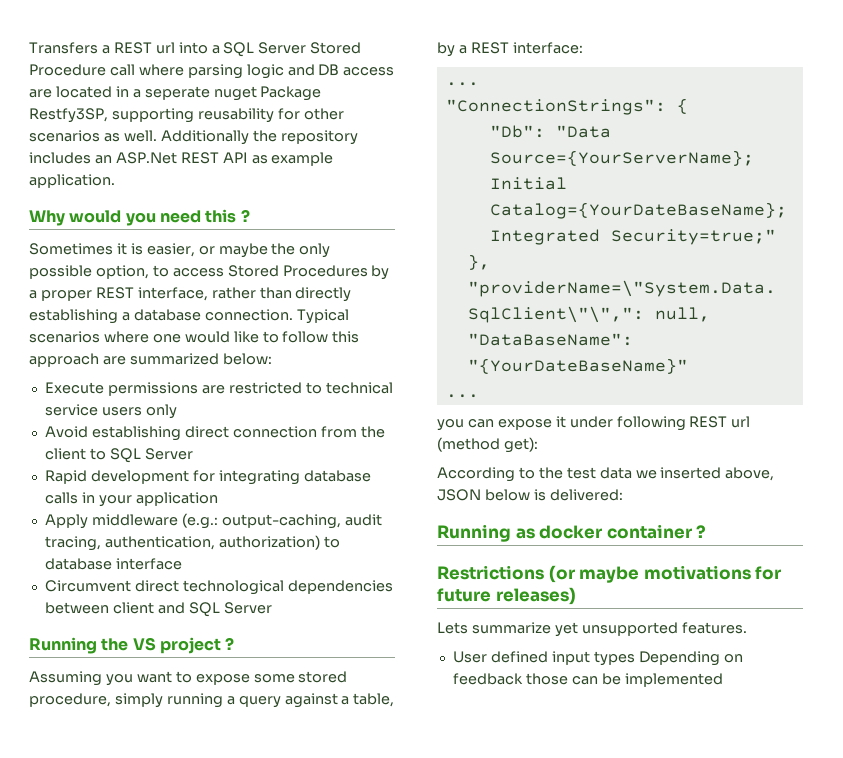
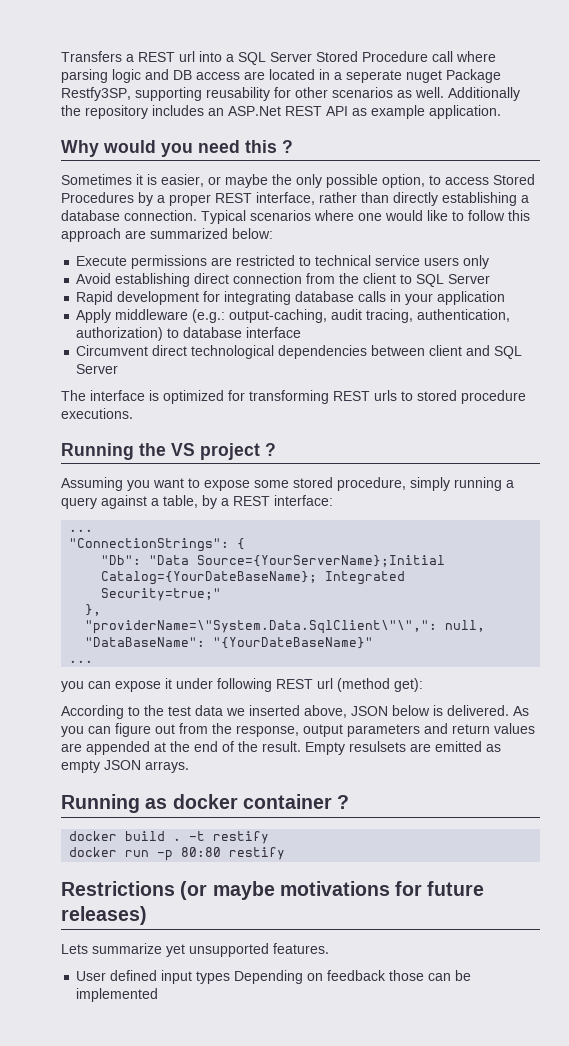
(272, 608) none -> [61,390,526,404] [61,408,133,419] // The interface is optimized for transforming REST urls to stored procedure executions.
[549,489,623,501] delivered: -> [447,705,529,716] [61,723,535,737] [61,741,501,755] [61,760,189,773] delivered. As you can figure out from the response, output parameters and return values are appended at the end of the result. Empty resulsets are emitted as empty JSON arrays.
(707, 531) none -> [69,831,270,844] [69,847,286,861] // docker build . -t restify // docker run -p 80:80 restify

